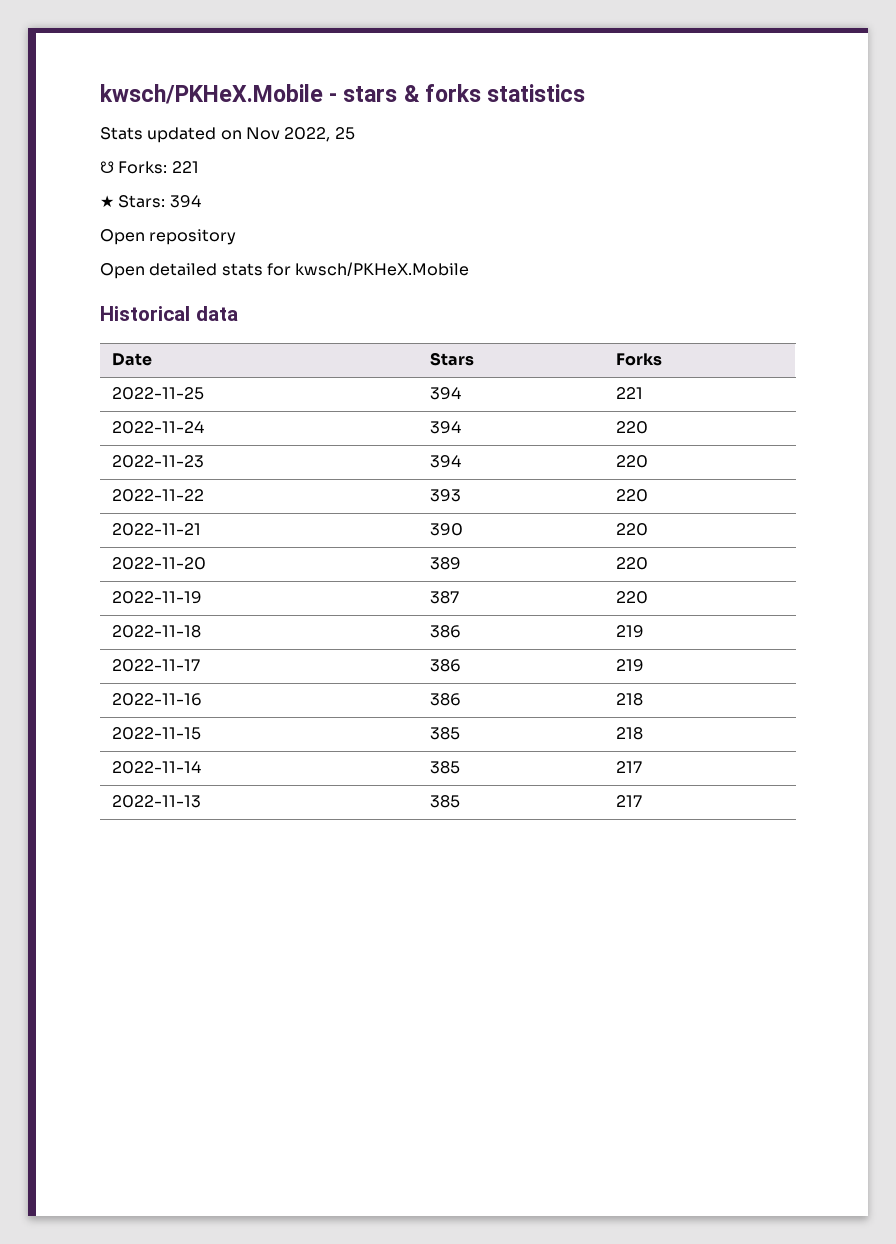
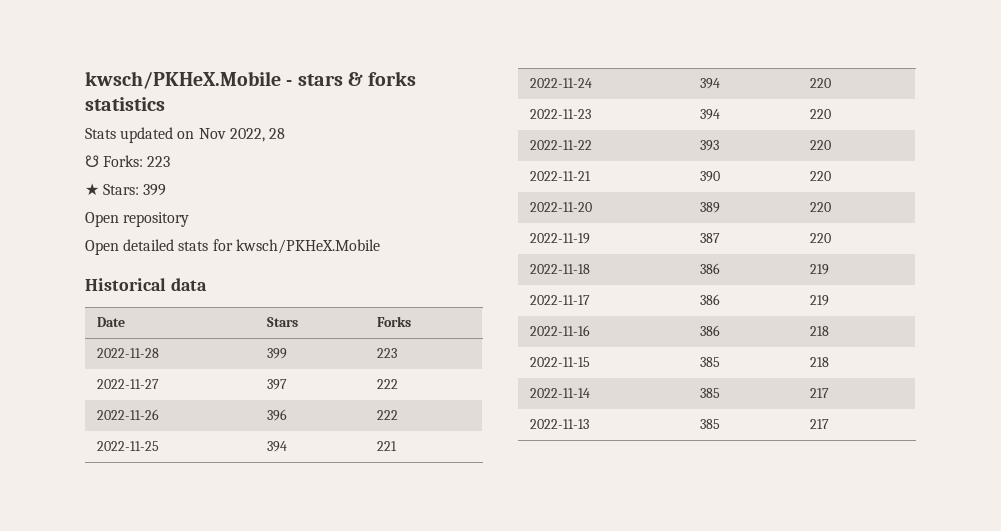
[334,127,355,140] 25 -> [268,128,285,139] 28
[171,161,199,173] 221 -> [147,156,171,167] 223
[169,195,201,208] 394 -> [143,184,167,196] 399
(663, 359) none -> [97,348,160,358] [267,348,288,359] [377,348,398,358] [97,379,160,389] [267,379,288,390] [377,379,399,389] [97,409,160,420] [267,409,288,421] [377,410,399,420] // 2022-11-28 | 399 | 223 // 2022-11-27 | 397 | 222 // 2022-11-26 | 396 | 222

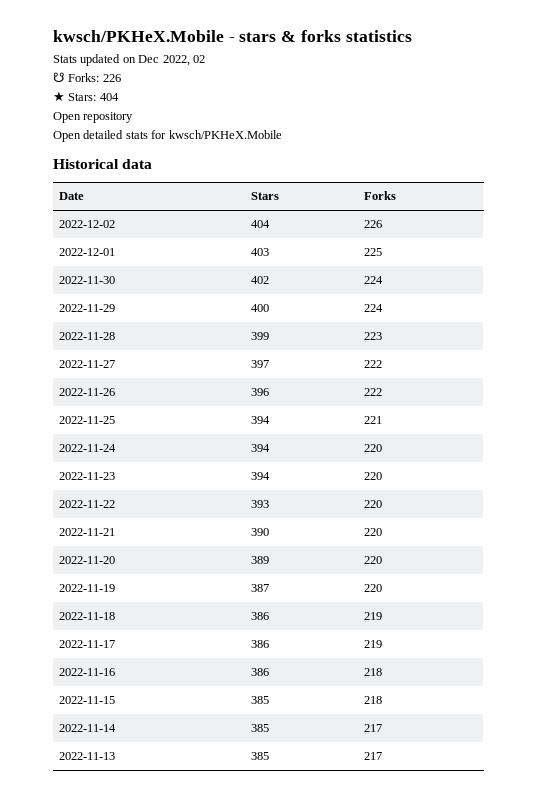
[198,128,285,142] Nov 2022, 28 -> [138,55,205,66] Dec 2022, 02
[147,156,171,167] 223 -> [102,74,121,82] 226
[143,184,167,196] 399 -> [99,93,119,101] 404
(412, 321) none -> [58,220,115,228] [250,220,270,228] [363,220,382,228] [58,248,115,256] [250,248,269,256] [363,248,382,256] [58,276,115,284] [250,276,269,284] [363,276,383,284] [58,304,115,312] [250,304,269,312] [363,304,383,312] // 2022-12-02 | 404 | 226 // 2022-12-01 | 403 | 225 // 2022-11-30 | 402 | 224 // 2022-11-29 | 400 | 224

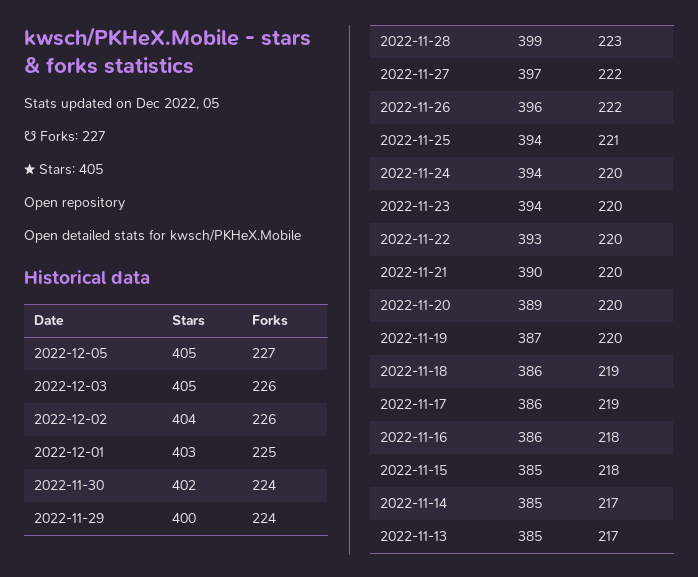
[192,55,205,63] 02 -> [203,98,219,108] 05
[102,74,121,82] 226 -> [82,131,106,141] 227
[99,93,119,101] 404 -> [79,164,103,174] 405
(396, 195) none -> [34,348,108,358] [172,348,197,358] [252,348,277,358] [34,381,108,391] [172,381,197,391] [252,381,277,391] // 2022-12-05 | 405 | 227 // 2022-12-03 | 405 | 226

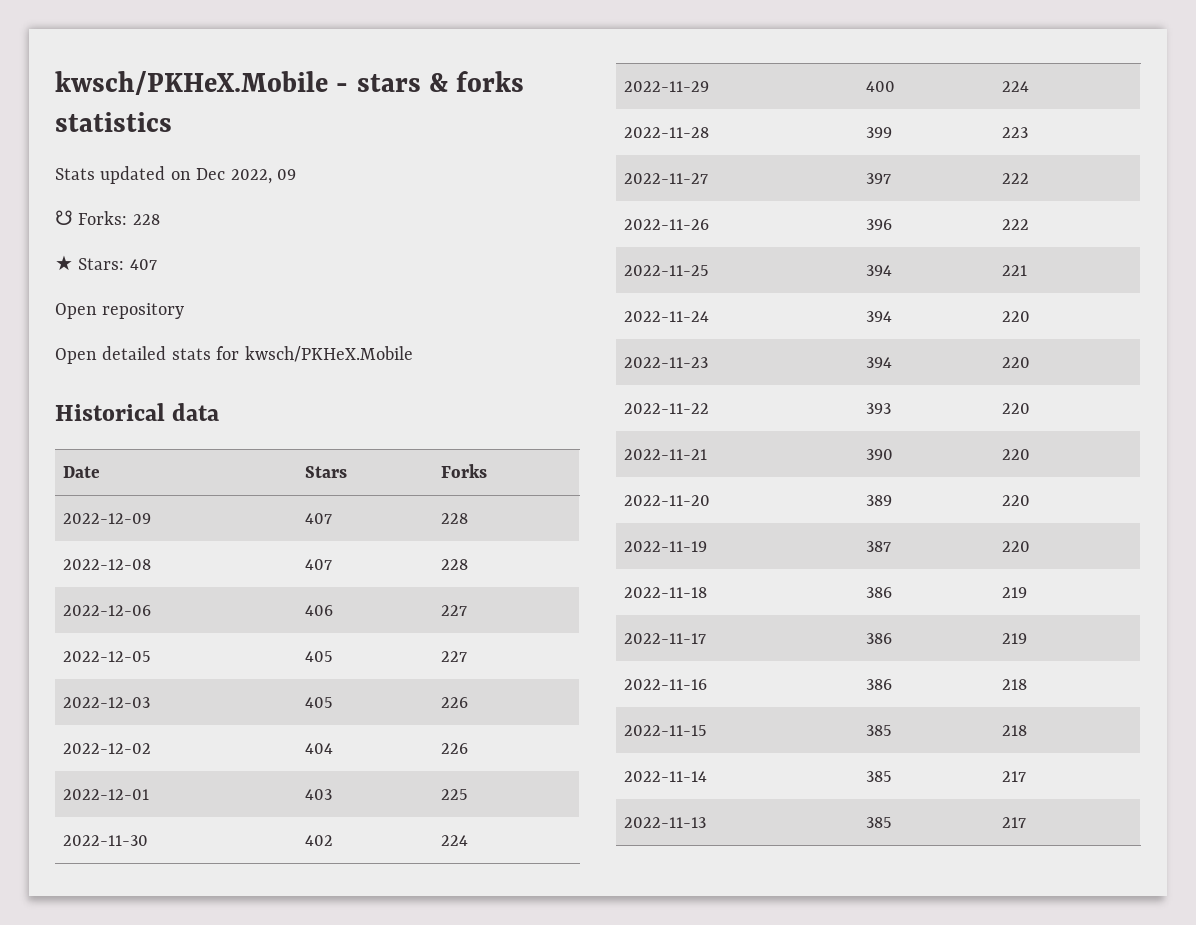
[203,98,219,108] 05 -> [277,169,296,180] 09
[82,131,106,141] 227 -> [132,214,160,225] 228
[79,164,103,174] 405 -> [129,259,157,270] 407
(289, 320) none -> [63,513,152,524] [305,513,333,524] [441,513,469,524] [63,559,152,570] [305,559,333,570] [441,559,469,570] [63,605,152,616] [305,605,334,616] [441,605,468,616] // 2022-12-09 | 407 | 228 // 2022-12-08 | 407 | 228 // 2022-12-06 | 406 | 227

